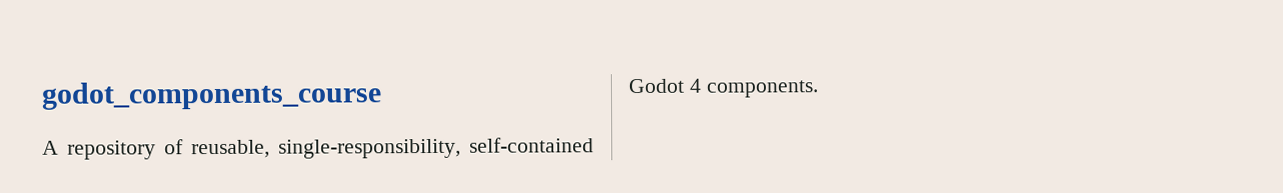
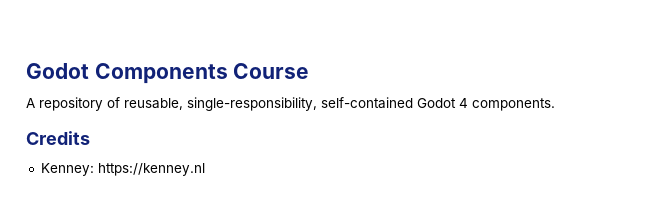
[41,81,382,110] godot_components_course -> [26,63,310,84] Godot Components Course
(819, 89) none -> [26,131,90,145] [40,163,205,176] // Credits // Kenney: https://kenney.nl

